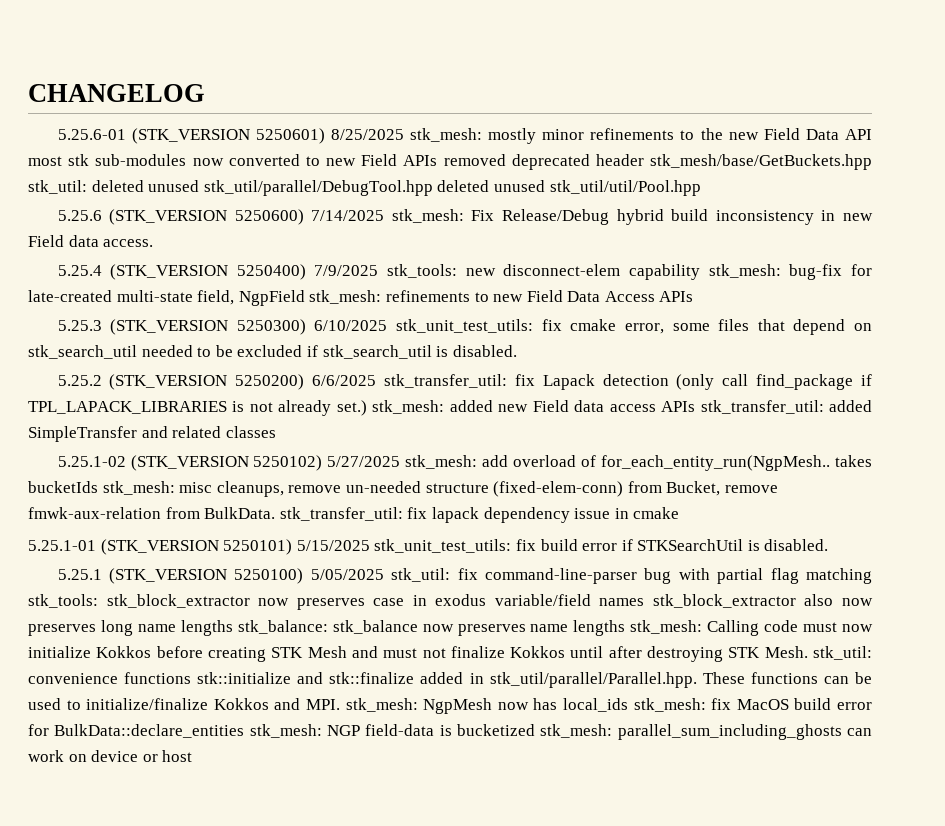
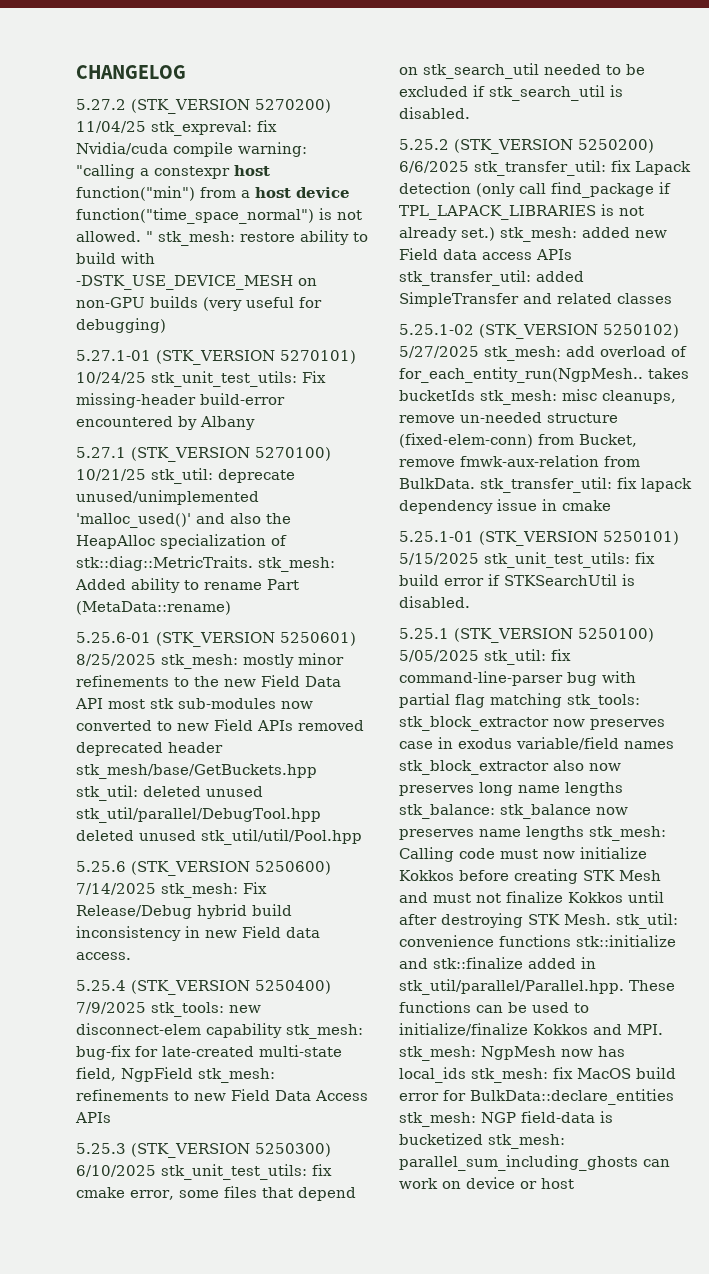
(205, 93) none -> [76,99,331,114] [76,120,277,136] [76,142,307,157] [76,164,270,179] [76,186,350,201] [76,208,362,224] [76,230,368,246] [76,252,155,264] [76,275,317,290] [76,296,322,311] [76,318,166,333] [76,350,356,365] [76,371,326,387] [76,393,285,408] [76,416,255,430] [76,447,331,462] [76,468,295,484] [76,490,259,505] [76,513,291,528] [76,534,287,549] [76,556,335,572] [75,578,299,593] [76,601,231,615] // 5.27.2 (STK_VERSION 5270200) 11/04/25 stk_expreval: fix Nvidia/cuda compile warning: "calling a constexpr host function("min") from a host device function("time_space_normal") is not allowed. " stk_mesh: restore ability to build with -DSTK_USE_DEVICE_MESH on non-GPU builds (very useful for debugging) // 5.27.1-01 (STK_VERSION 5270101) 10/24/25 stk_unit_test_utils: Fix missing-header build-error encountered by Albany // 5.27.1 (STK_VERSION 5270100) 10/21/25 stk_util: deprecate unused/unimplemented 'malloc_used()' and also the HeapAlloc specialization of stk::diag::MetricTraits. stk_mesh: Added ability to rename Part (MetaData::rename)

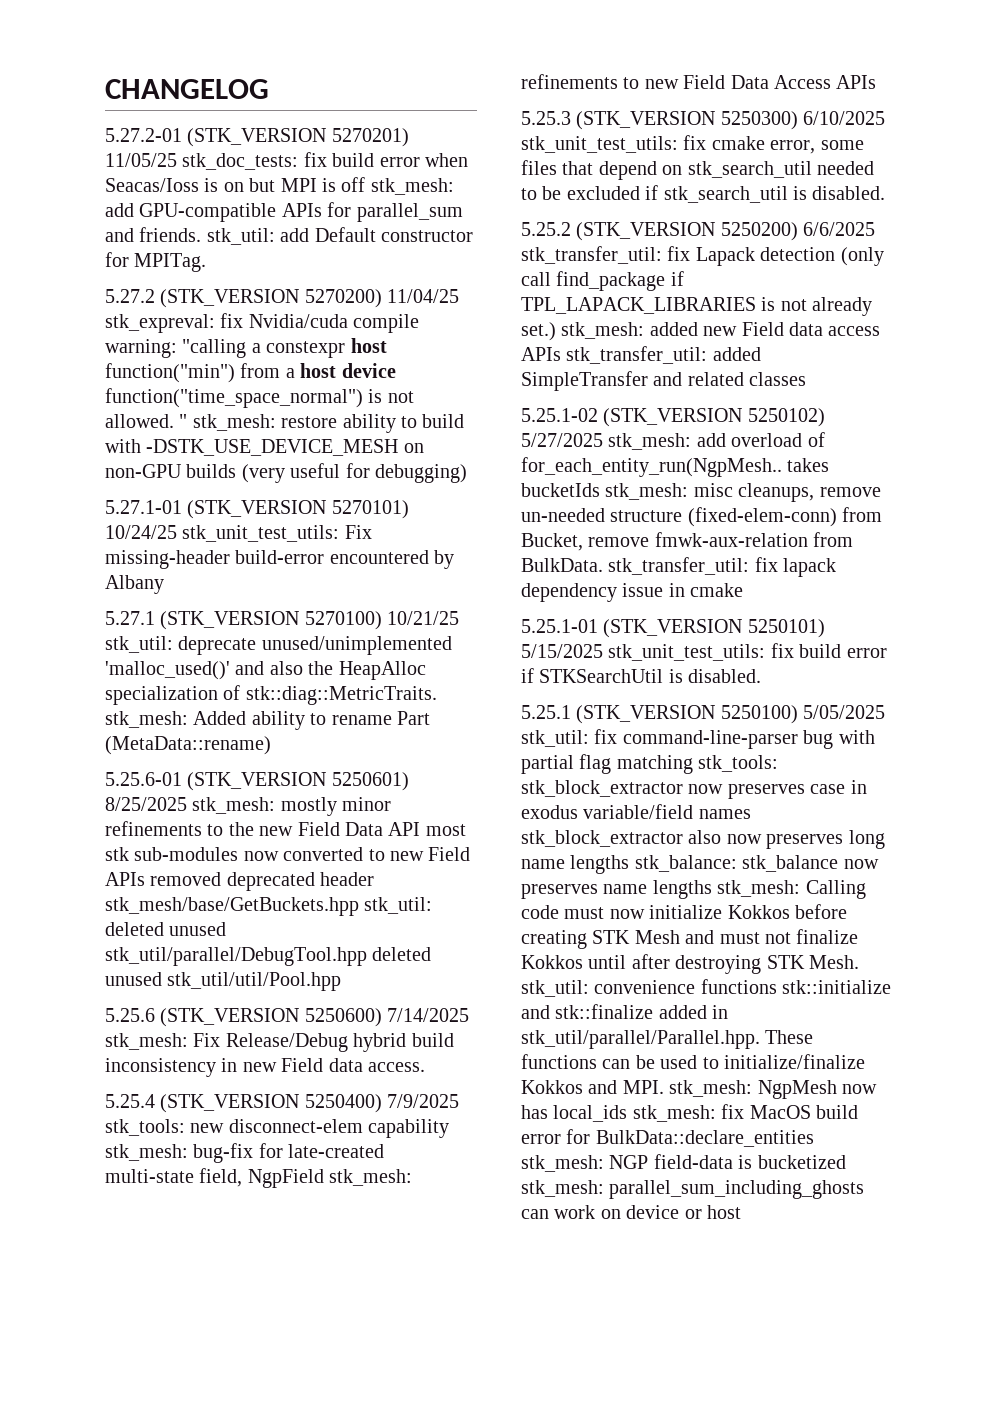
(186, 72) none -> [105,128,409,147] [105,152,468,170] [105,177,454,195] [105,202,463,222] [105,227,473,245] [105,252,207,272] // 5.27.2-01 (STK_VERSION 5270201) 11/05/25 stk_doc_tests: fix build error when Seacas/Ioss is on but MPI is off stk_mesh: add GPU-compatible APIs for parallel_sum and friends. stk_util: add Default constructor for MPITag.

